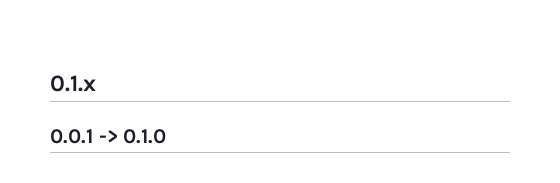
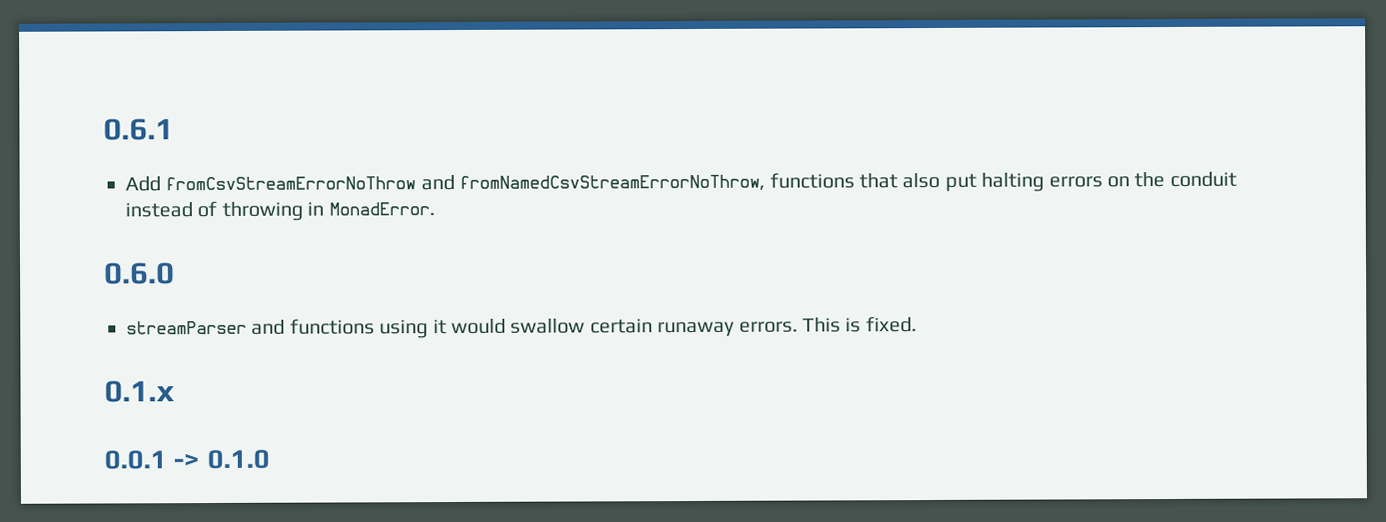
(50, 83) none -> [103,118,174,141] [125,171,1237,192] [125,200,435,221] [104,262,175,285] [126,316,917,339] 0.6.1 // Add fromCsvStreamErrorNoThrow and fromNamedCsvStreamErrorNoThrow, functions that also put halting errors on the conduit instead of throwing in MonadError. // 0.6.0 // streamParser and functions using it would swallow certain runaway errors. This is fixed. //

